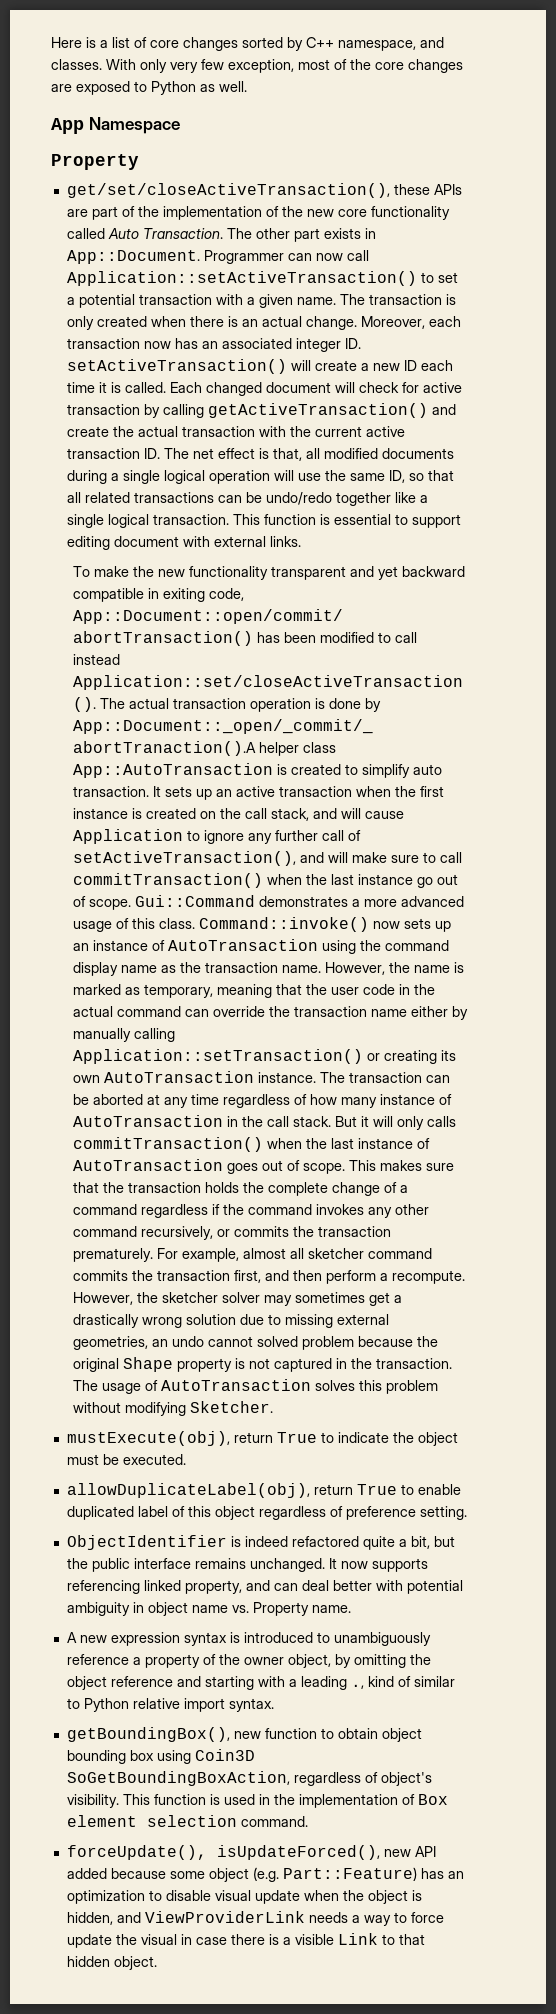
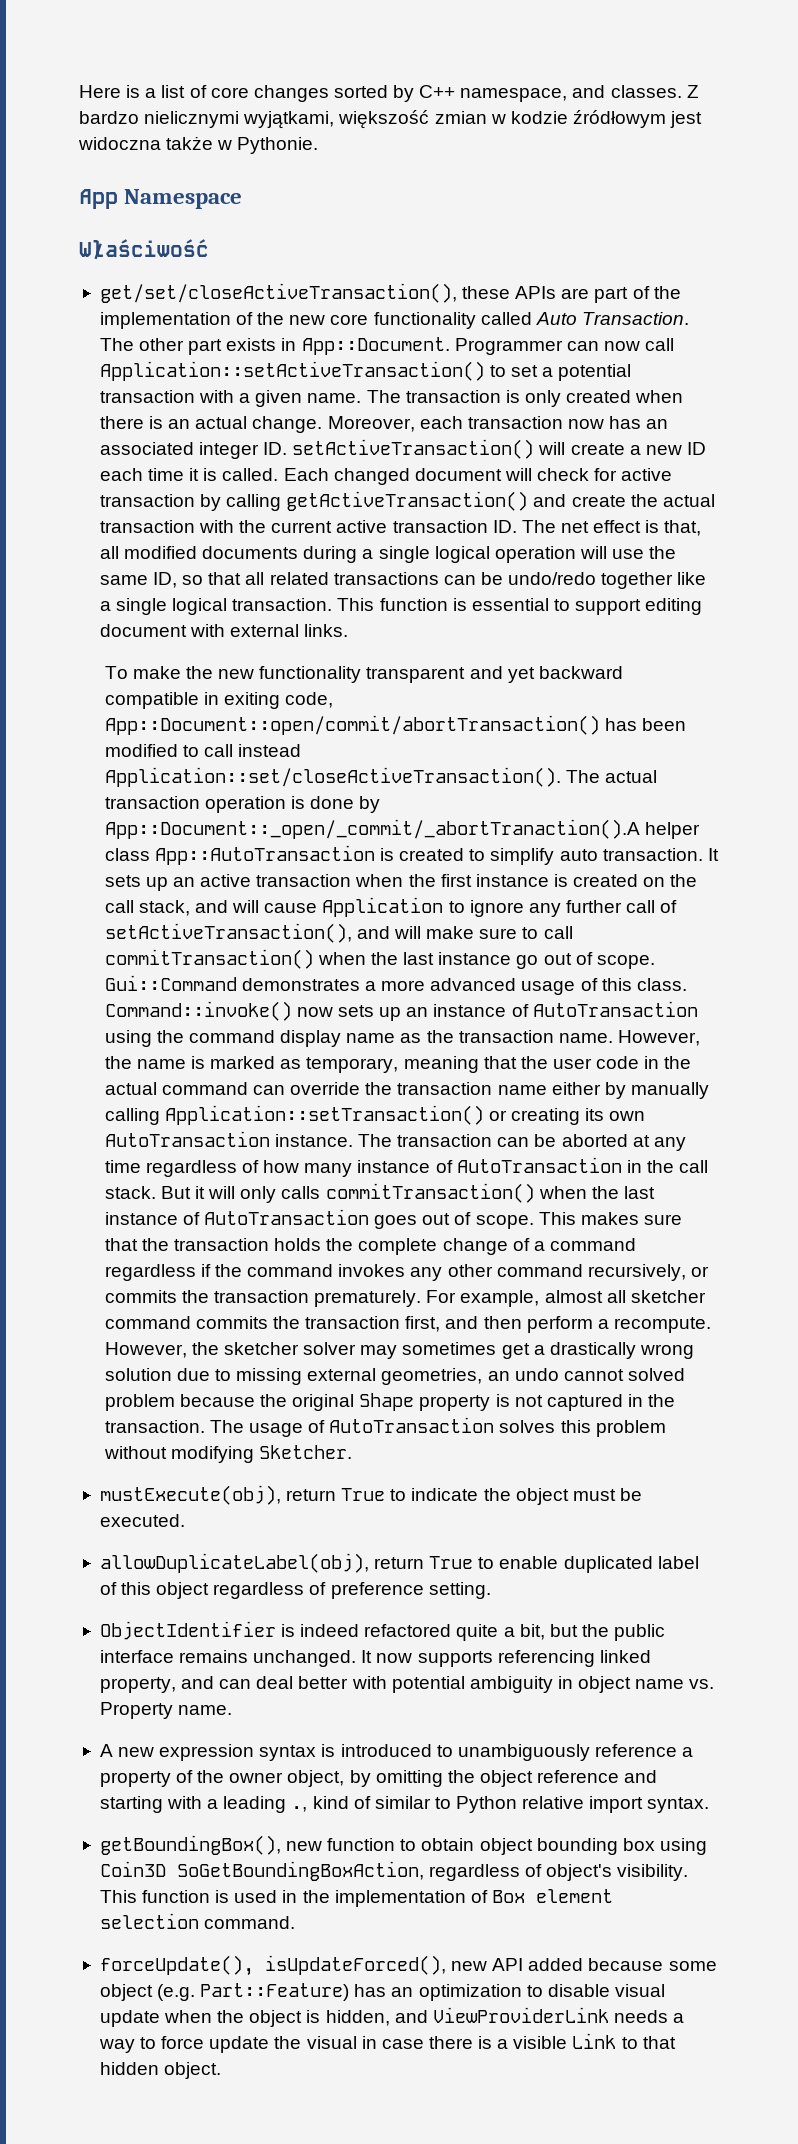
[106,59,463,73] [51,81,247,95] With only very few exception, most of the core changes are exposed to Python as well. -> [686,85,699,98] [79,110,703,129] [78,136,319,154] Z bardzo nielicznymi wyjątkami, większość zmian w kodzie źródłowym jest widoczna także w Pythonie.
[51,154,139,170] Property -> [79,239,209,260] Właściwość

